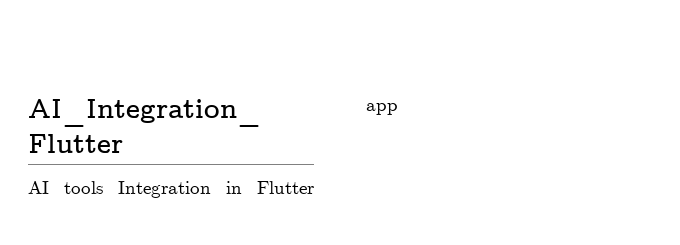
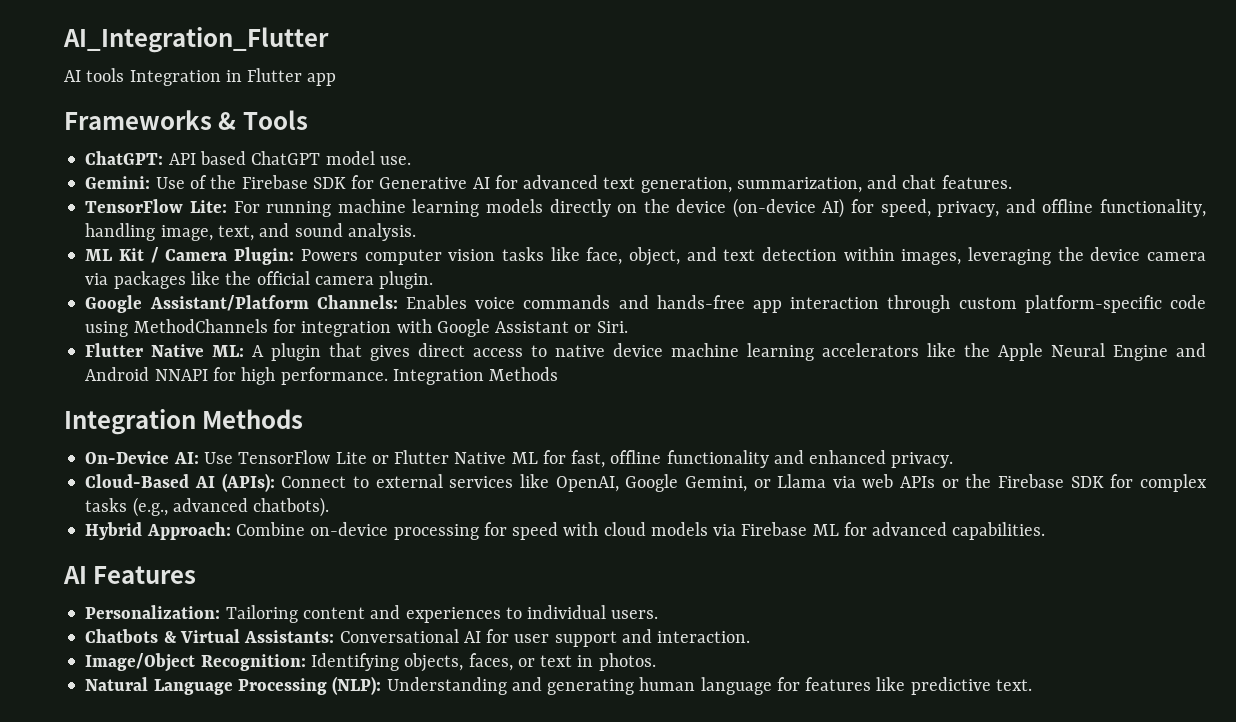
(398, 109) none -> [64,110,308,130] [85,151,411,165] [85,175,1012,193] [85,198,1206,218] [85,223,416,241] [85,247,1206,266] [85,271,434,289] [85,295,1206,313] [85,319,628,337] [85,343,1206,361] [85,367,559,385] [64,409,304,435] [85,450,954,468] [85,473,1208,492] [85,497,330,517] [85,522,1046,540] [63,566,197,584] [85,605,659,623] [85,629,751,647] [85,653,656,672] [85,676,1032,695] // Frameworks & Tools // ChatGPT: API based ChatGPT model use. // Gemini: Use of the Firebase SDK for Generative AI for advanced text generation, summarization, and chat features. // TensorFlow Lite: For running machine learning models directly on the device (on-device AI) for speed, privacy, and offline functionality, handling image, text, and sound analysis. // ML Kit / Camera Plugin: Powers computer vision tasks like face, object, and text detection within images, leveraging the device camera via packages like the official camera plugin. // Google Assistant/Platform Channels: Enables voice commands and hands-free app interaction through custom platform-specific code using MethodChannels for integration with Google Assistant or Siri. // Flutter Native ML: A plugin that gives direct access to native device machine learning accelerators like the Apple Neural Engine and Android NNAPI for high performance. Integration Methods // Integration Methods // On-Device AI: Use TensorFlow Lite or Flutter Native ML for fast, offline functionality and enhanced privacy. // Cloud-Based AI (APIs): Connect to external services like OpenAI, Google Gemini, or Llama via web APIs or the Firebase SDK for complex tasks (e.g., advanced chatbots). // Hybrid Approach: Combine on-device processing for speed with cloud models via Firebase ML for advanced capabilities. // AI Features // Personalization: Tailoring content and experiences to individual users. // Chatbots & Virtual Assistants: Conversational AI for user support and interaction. // Image/Object Recognition: Identifying objects, faces, or text in photos. // Natural Language Processing (NLP): Understanding and generating human language for features like predictive text.

